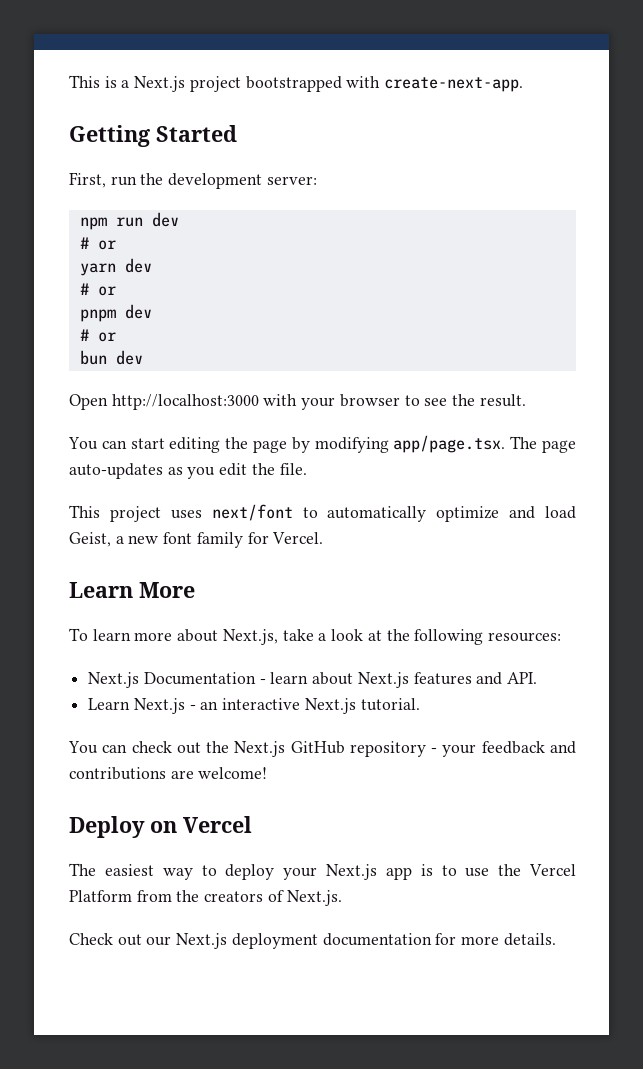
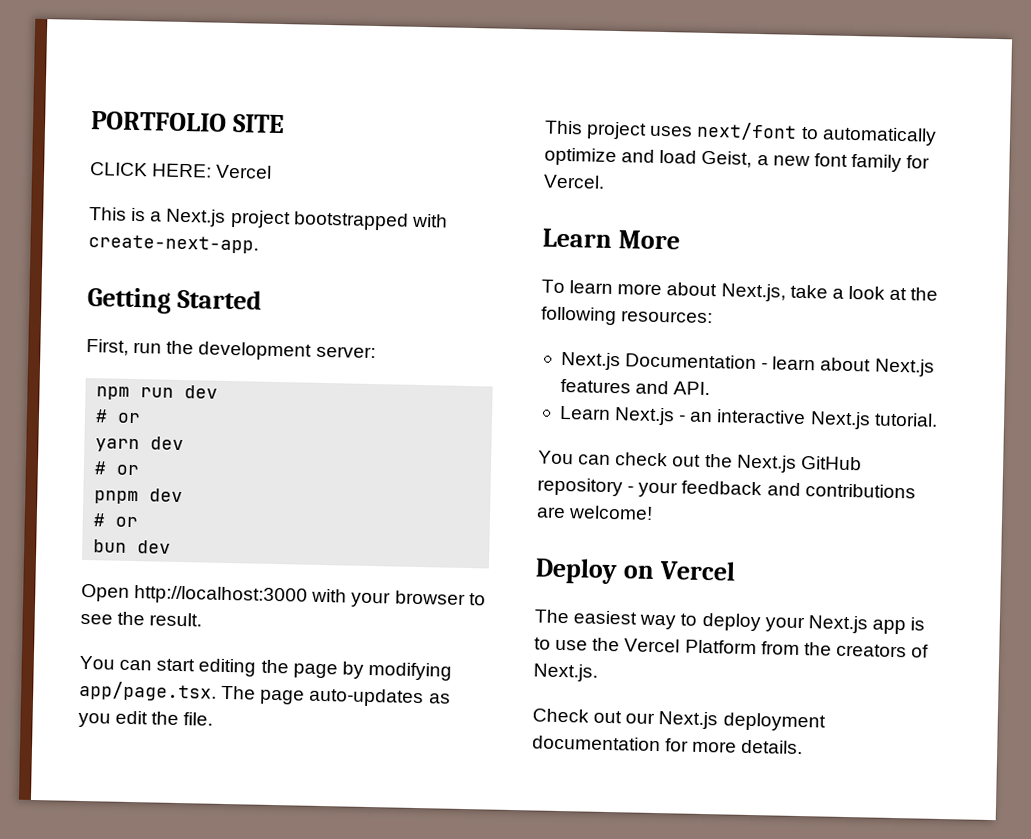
(69, 81) none -> [90,111,286,134] [90,162,273,179] PORTFOLIO SITE // CLICK HERE: Vercel //

